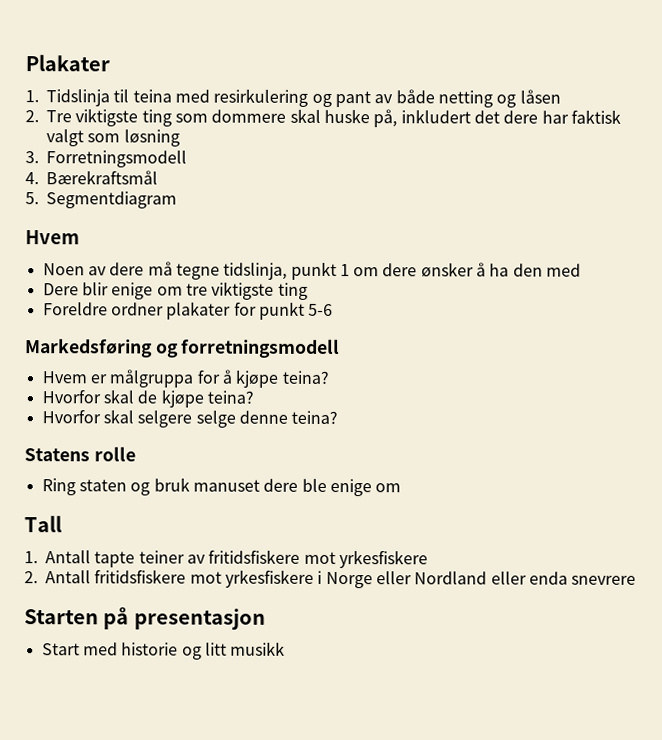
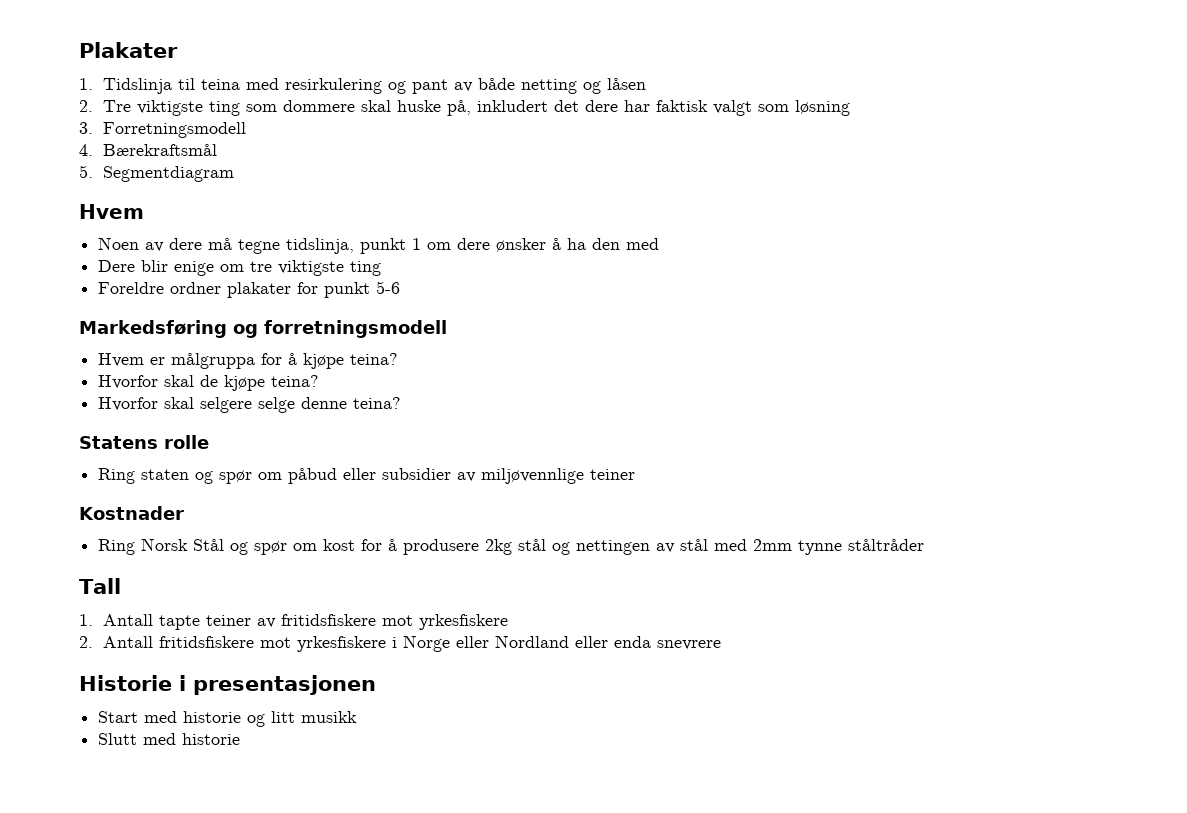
[153,477,402,497] bruk manuset dere ble enige om -> [219,468,636,484] [79,506,184,520] [98,538,925,555] spør om påbud eller subsidier av miljøvennlige teiner // Kostnader // Ring Norsk Stål og spør om kost for å produsere 2kg stål og nettingen av stål med 2mm tynne ståltråder
[24,607,266,630] Starten på presentasjon -> [79,675,376,695] Historie i presentasjonen
(286, 648) none -> [98,733,241,745] // Slutt med historie

